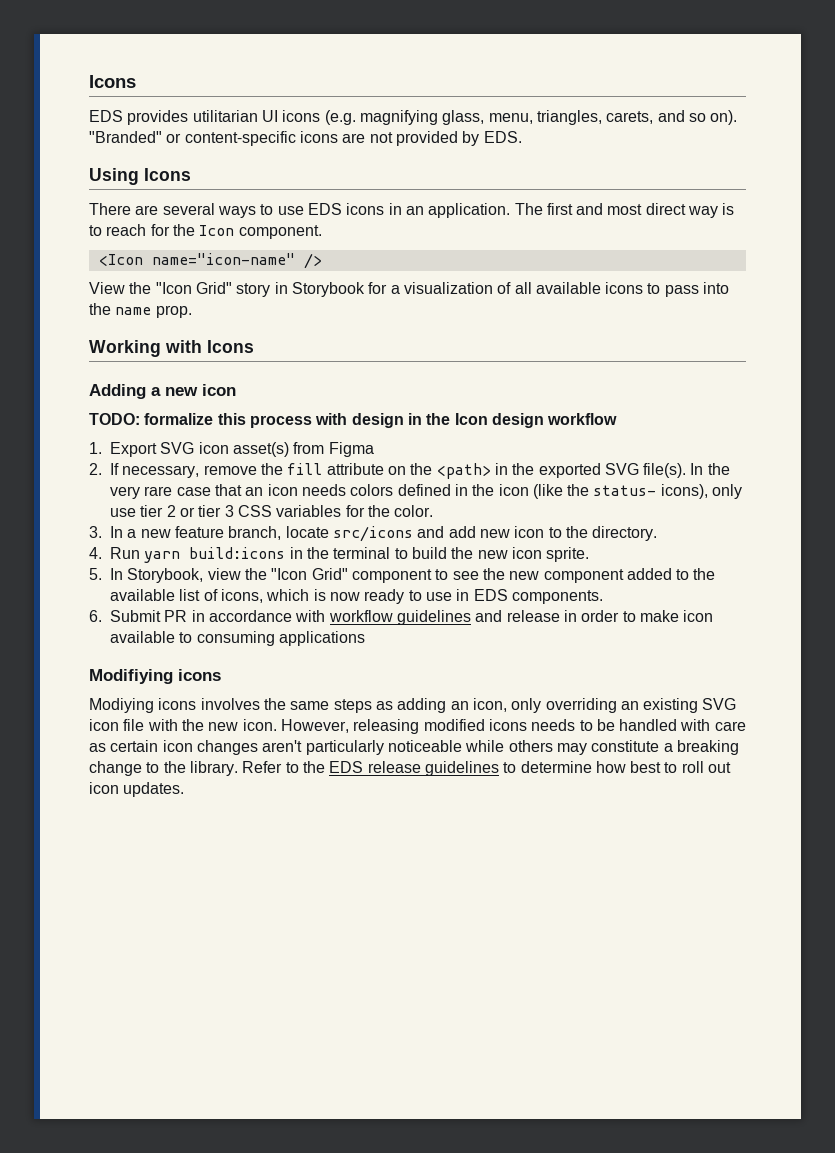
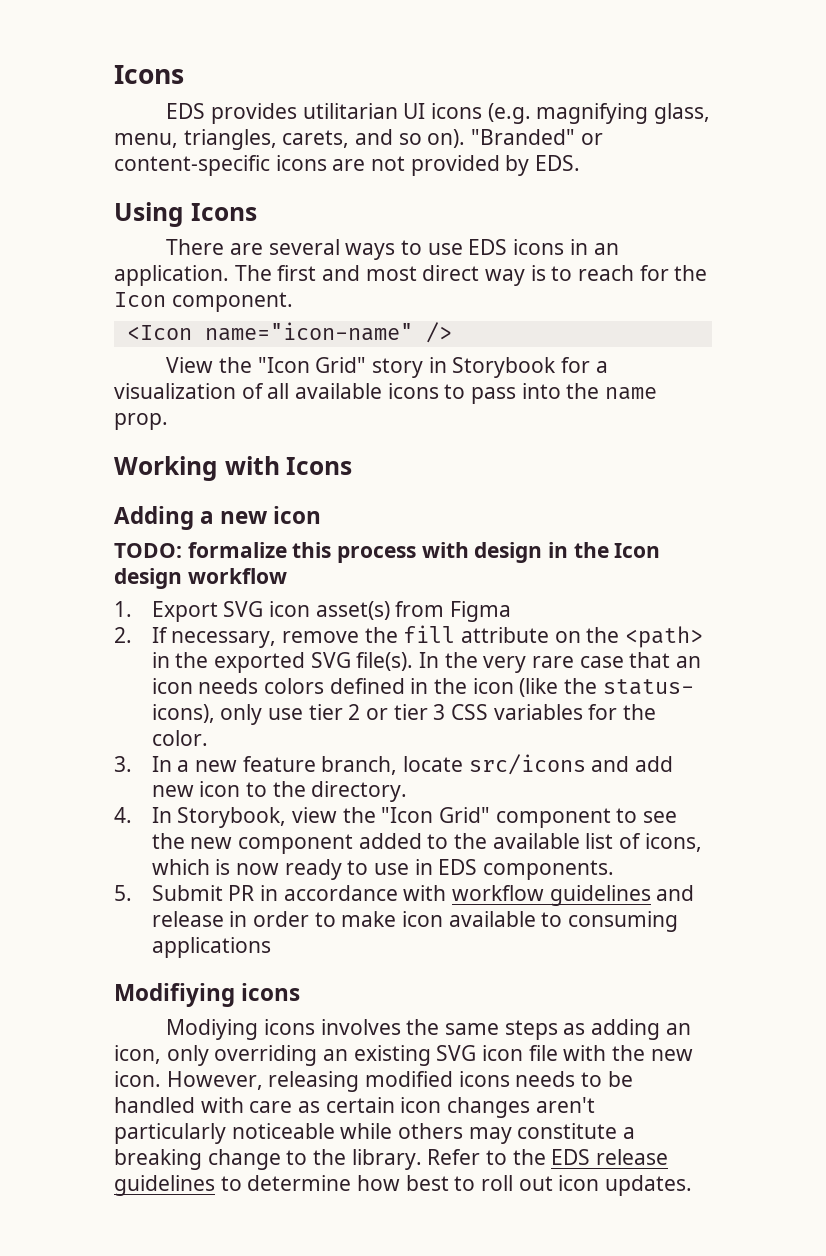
[110,547,590,563] [89,568,102,580] Run yarn build:icons in the terminal to build the new icon sprite. // 5. -> (132, 815) none
[89,610,102,622] 6. -> [114,885,132,901] 5.

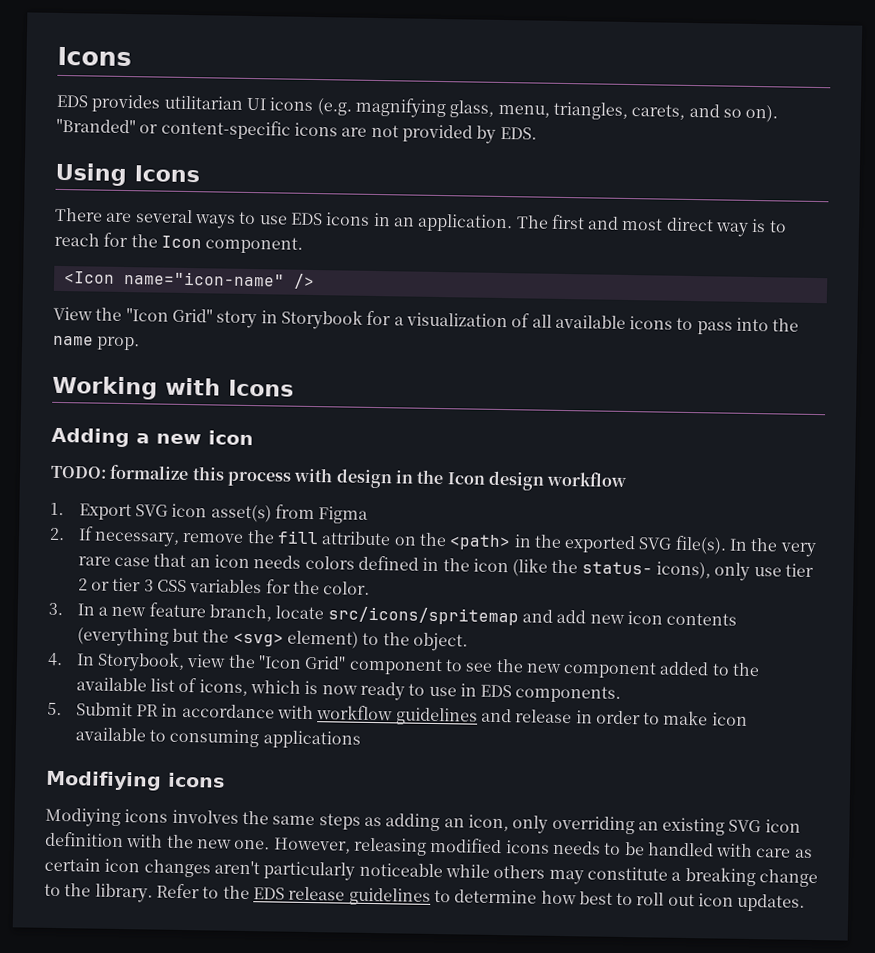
[468,754,586,775] src/icons -> [327,606,519,626] src/icons/spritemap
[245,781,408,802] to the directory. -> [666,612,738,626] [76,627,468,652] contents (everything but the <svg> element) to the object.
[528,1045,558,1061] file -> [45,831,124,848] definition
[114,1071,161,1087] icon. -> [234,839,271,850] one.

